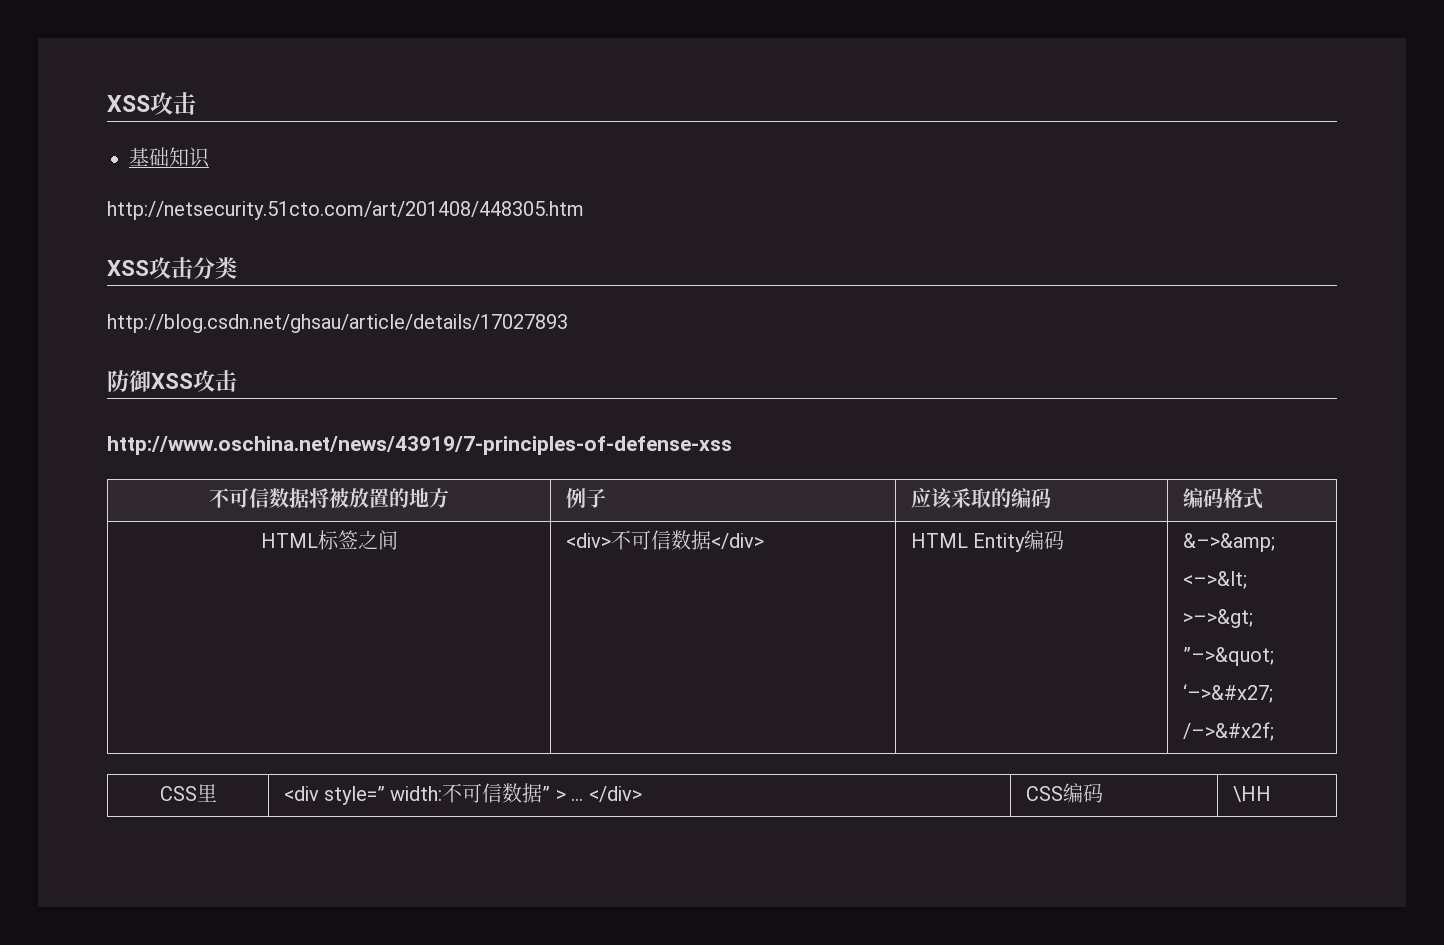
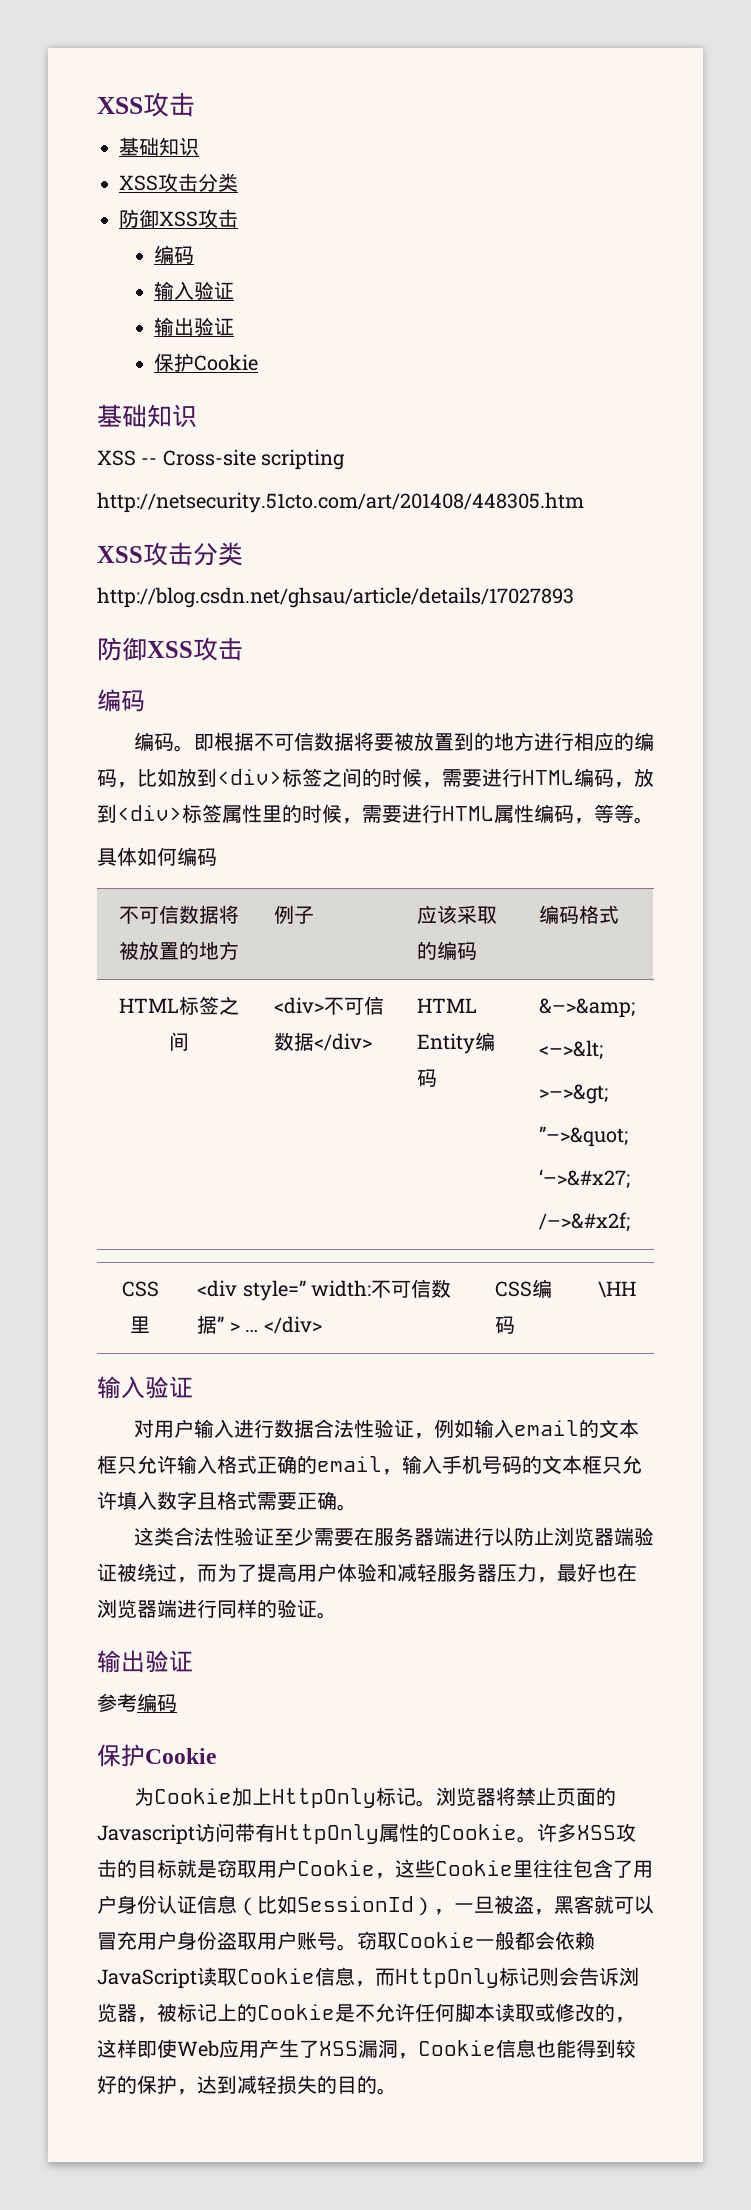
(210, 157) none -> [119,173,238,192] [119,209,238,228] [153,245,194,264] [153,281,234,300] [153,317,234,336] [153,353,258,372] [97,404,197,428] [97,449,346,470] // XSS攻击分类 // 防御XSS攻击 // 编码 // 输入验证 // 输出验证 // 保护Cookie // 基础知识 // XSS -- Cross-site scripting
[107,436,732,455] http://www.oschina.net/news/43919/7-principles-of-defense-xss -> [97,689,145,712] [133,732,654,752] [97,768,654,788] [97,804,654,824] [97,847,217,866] 编码 // 编码。即根据不可信数据将要被放置到的地方进行相应的编码，比如放到<div>标签之间的时候，需要进行HTML编码，放到<div>标签属性里的时候，需要进行HTML属性编码，等等。 // 具体如何编码
(1271, 794) none -> [97,1376,193,1399] [133,1419,639,1439] [97,1455,642,1475] [97,1491,357,1511] [133,1527,654,1546] [97,1563,637,1583] [97,1599,337,1619] [97,1650,193,1673] [97,1693,177,1712] [97,1744,216,1767] [133,1787,616,1808] [97,1823,636,1845] [97,1859,653,1879] [97,1895,654,1916] [97,1931,595,1951] [97,1967,639,1989] [97,2003,635,2023] [97,2039,636,2059] [97,2075,397,2095] // 输入验证 // 对用户输入进行数据合法性验证，例如输入email的文本框只允许输入格式正确的email，输入手机号码的文本框只允许填入数字且格式需要正确。 // 这类合法性验证至少需要在服务器端进行以防止浏览器端验证被绕过，而为了提高用户体验和减轻服务器压力，最好也在浏览器端进行同样的验证。 // 输出验证 // 参考编码 // 保护Cookie // 为Cookie加上HttpOnly标记。浏览器将禁止页面的Javascript访问带有HttpOnly属性的Cookie。许多XSS攻击的目标就是窃取用户Cookie，这些Cookie里往往包含了用户身份认证信息（比如SessionId），一旦被盗，黑客就可以冒充用户身份盗取用户账号。窃取Cookie一般都会依赖JavaScript读取Cookie信息，而HttpOnly标记则会告诉浏览器，被标记上的Cookie是不允许任何脚本读取或修改的，这样即使Web应用产生了XSS漏洞，Cookie信息也能得到较好的保护，达到减轻损失的目的。

